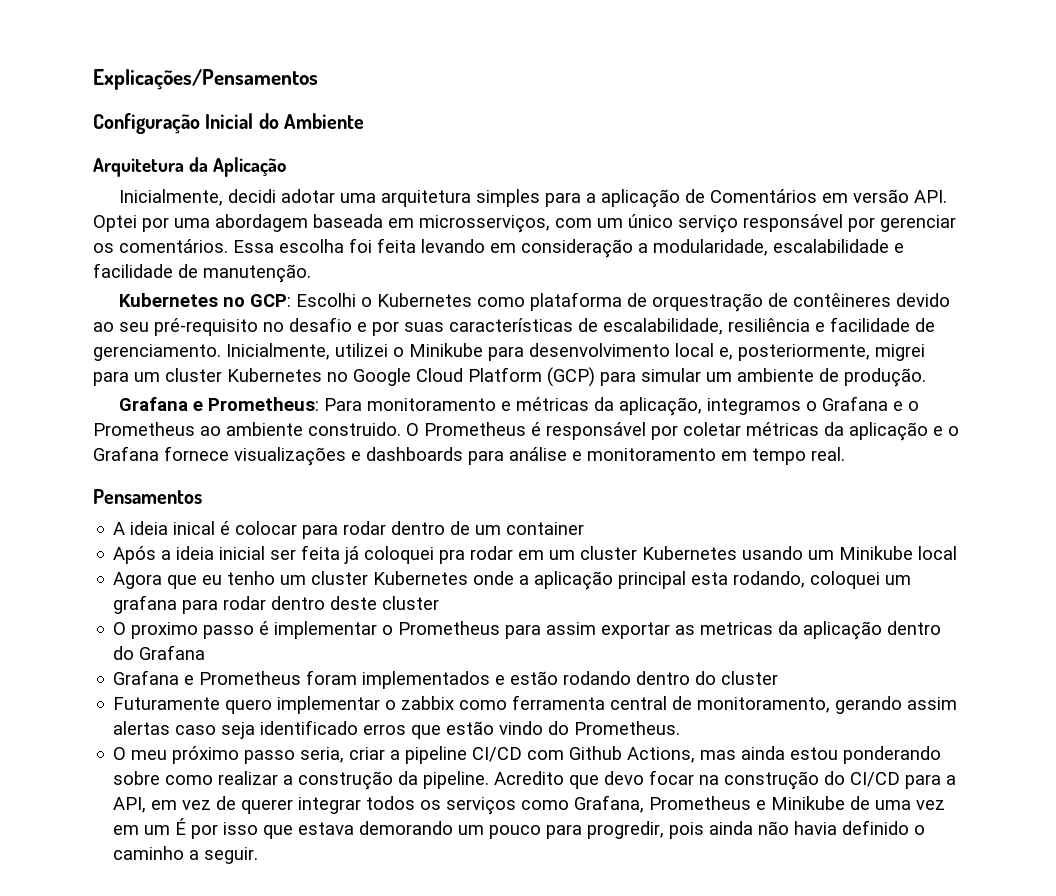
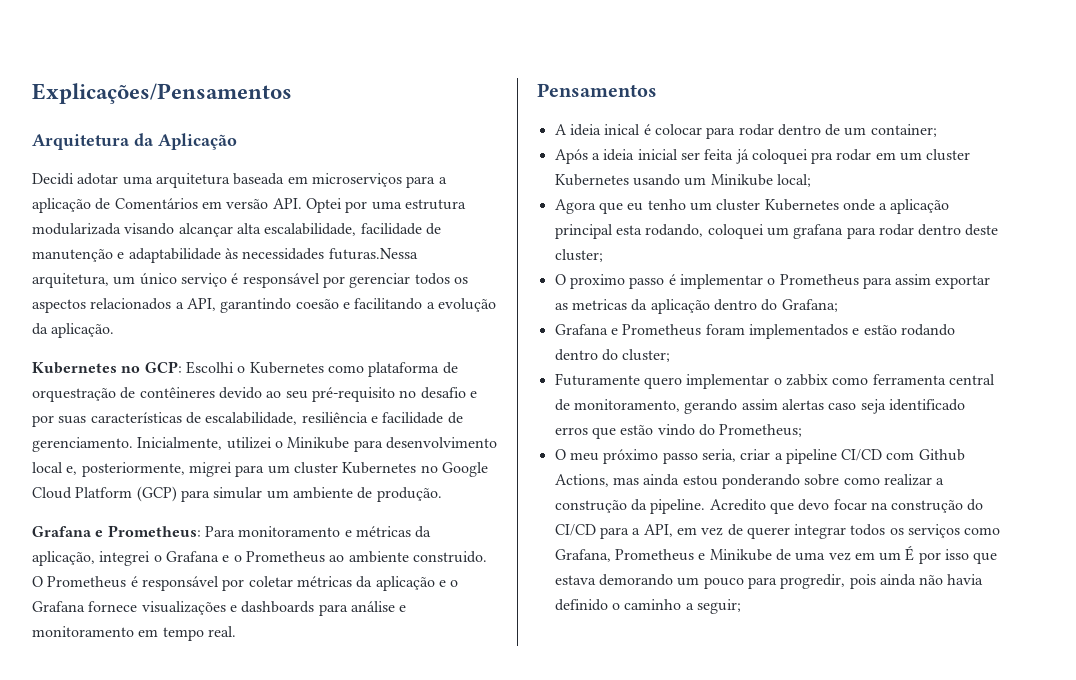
[93,113,365,134] // Configuração Inicial do Ambiente -> (292, 93) none
[119,189,277,206] Inicialmente, decidi -> [32,173,74,185] Decidi
[476,189,541,207] simples -> [233,173,402,187] baseada em microserviços
[215,214,592,233] abordagem baseada em microsserviços, com -> [404,199,466,210] [32,223,441,237] [32,248,418,263] [32,273,109,288] estrutura modularizada visando alcançar alta escalabilidade, facilidade de manutenção e adaptabilidade às necessidades futuras.Nessa arquitetura,
(738, 224) none -> [231,273,239,284] é
[93,238,904,258] [93,263,311,283] os comentários. Essa escolha foi feita levando em consideração a modularidade, escalabilidade e facilidade de manutenção. -> [414,273,468,285] [32,298,496,313] [32,323,115,338] todos os aspectos relacionados a API, garantindo coesão e facilitando a evolução da aplicação.
[707,398,802,415] integramos -> [99,551,151,566] integrei
[506,522,585,535] container -> [870,124,937,137] container;
[918,546,958,560] local -> [776,174,811,187] local;
[382,596,440,610] cluster -> [554,249,603,262] cluster;
[139,645,206,660] Grafana -> [781,299,838,312] Grafana;
[721,671,779,685] cluster -> [622,349,671,362] cluster;
[574,721,681,735] Prometheus. -> [719,424,803,437] Prometheus;
[204,847,259,864] seguir. -> [696,599,741,614] seguir;

